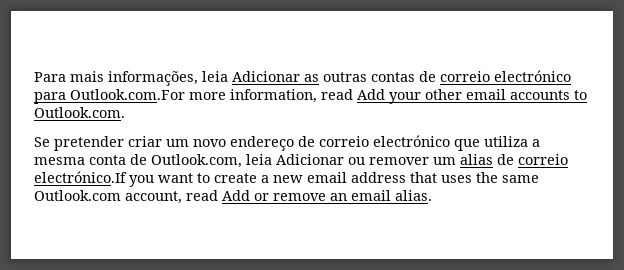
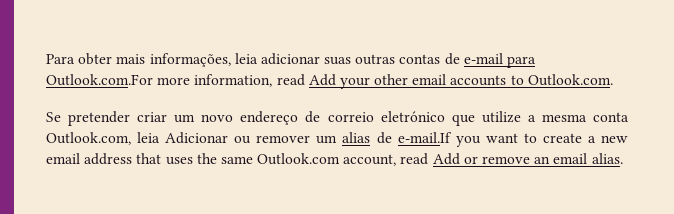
(66, 77) none -> [78,53,113,65] obter
[232,71,319,82] Adicionar as -> [260,53,352,65] adicionar suas
[440,70,571,82] correio electrónico -> [463,53,503,64] e-mail
[373,135,528,151] electrónico que utiliza -> [380,111,521,126] eletrónico que utilize
[130,154,147,165] de -> (630, 117) none
[518,154,568,165] [34,171,127,183] correio electrónico.If -> [397,132,452,143] e-mail.If

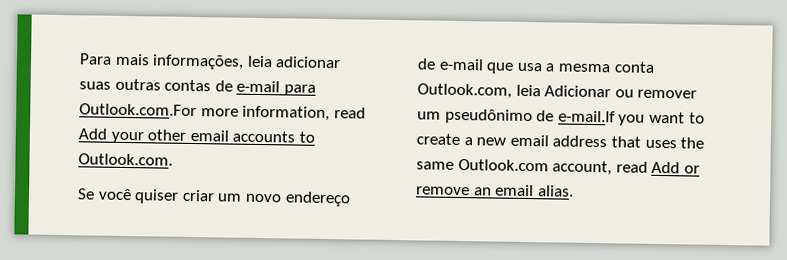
[78,53,113,65] obter -> (112, 59) none
[68,111,131,126] pretender -> [97,188,180,204] você quiser
[327,111,521,126] correio eletrónico que utilize -> [438,58,543,74] e-mail que usa
[342,132,371,143] alias -> [444,108,533,125] pseudônimo

